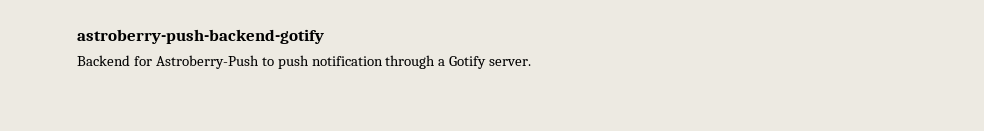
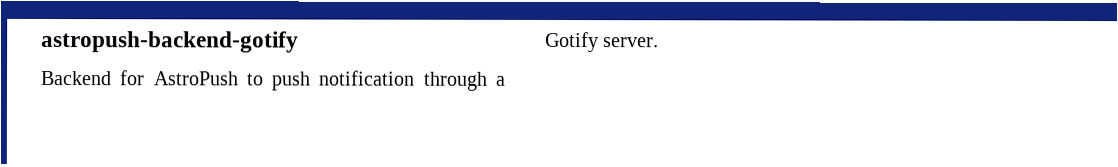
[77,29,324,44] astroberry-push-backend-gotify -> [41,31,299,53] astropush-backend-gotify
[155,55,259,69] Astroberry-Push -> [152,71,239,86] AstroPush

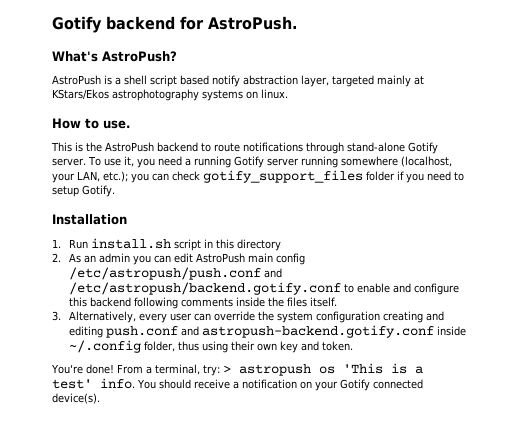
[41,31,299,53] [40,70,506,91] [545,31,660,53] astropush-backend-gotify // Backend for AstroPush to push notification through a Gotify server. -> [52,16,297,33] [52,51,177,62] [52,75,424,87] [52,89,288,101] [52,118,130,129] [51,142,438,154] [52,156,452,168] [52,170,464,183] [52,185,115,197] [52,214,127,225] [52,238,282,251] [52,253,306,265] [69,267,283,280] [69,282,460,295] [69,297,338,309] [52,311,445,323] [69,325,467,338] [69,340,354,353] [51,363,423,376] [52,378,423,391] [52,393,100,404] Gotify backend for AstroPush. // What's AstroPush? // AstroPush is a shell script based notify abstraction layer, targeted mainly at KStars/Ekos astrophotography systems on linux. // How to use. // This is the AstroPush backend to route notifications through stand-alone Gotify server. To use it, you need a running Gotify server running somewhere (localhost, your LAN, etc.); you can check gotify_support_files folder if you need to setup Gotify. // Installation // 1. Run install.sh script in this directory // 2. As an admin you can edit AstroPush main config /etc/astropush/push.conf and /etc/astropush/backend.gotify.conf to enable and configure this backend following comments inside the files itself. // 3. Alternatively, every user can override the system configuration creating and editing push.conf and astropush-backend.gotify.conf inside ~/.config folder, thus using their own key and token. // You're done! From a terminal, try: > astropush os 'This is a test' info. You should receive a notification on your Gotify connected device(s).

